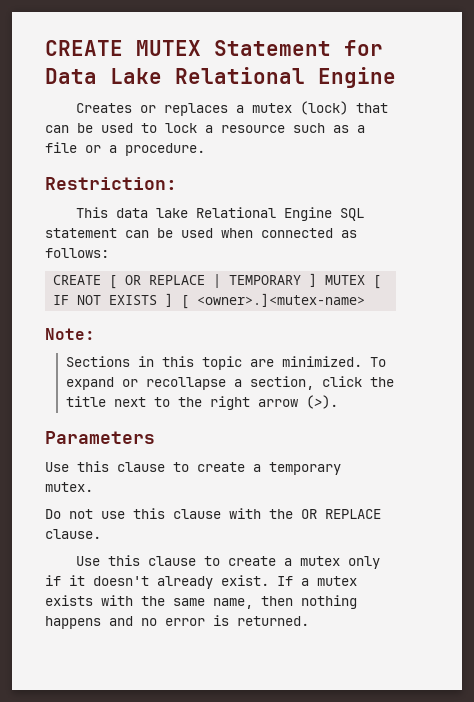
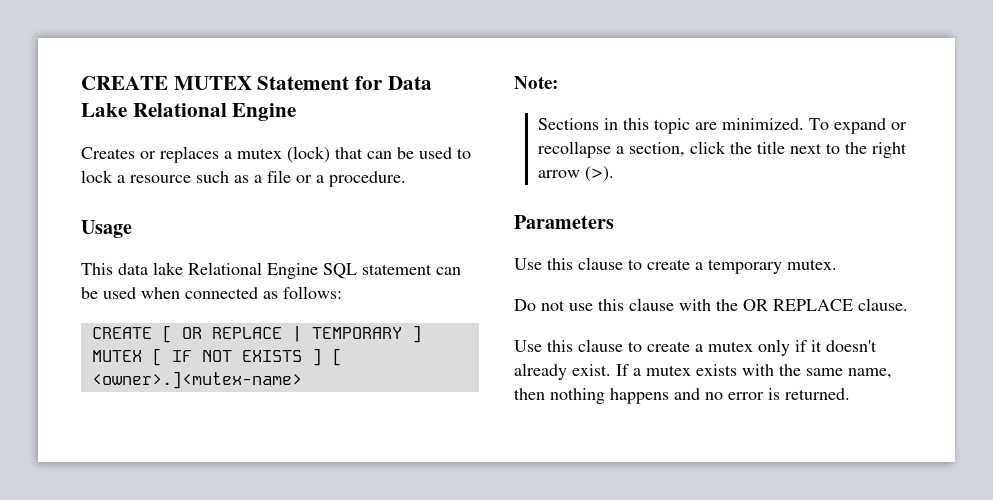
[45,177,177,190] Restriction: -> [81,220,132,238] Usage

